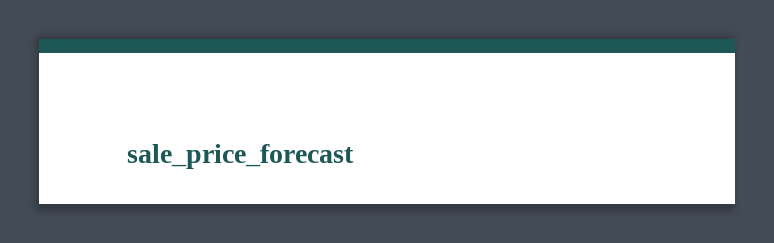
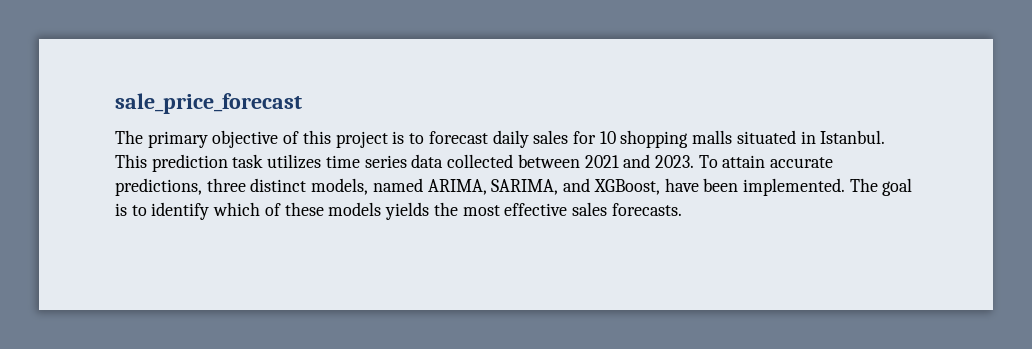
(354, 156) none -> [115,130,886,148] [115,154,834,172] [115,178,913,196] [115,202,682,220] // The primary objective of this project is to forecast daily sales for 10 shopping malls situated in Istanbul. This prediction task utilizes time series data collected between 2021 and 2023. To attain accurate predictions, three distinct models, named ARIMA, SARIMA, and XGBoost, have been implemented. The goal is to identify which of these models yields the most effective sales forecasts.

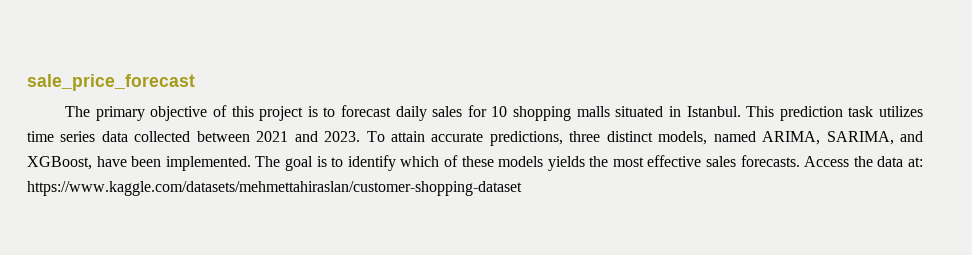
(682, 209) none -> [804,156,924,167] [27,181,522,196] Access the data at: https://www.kaggle.com/datasets/mehmettahiraslan/customer-shopping-dataset

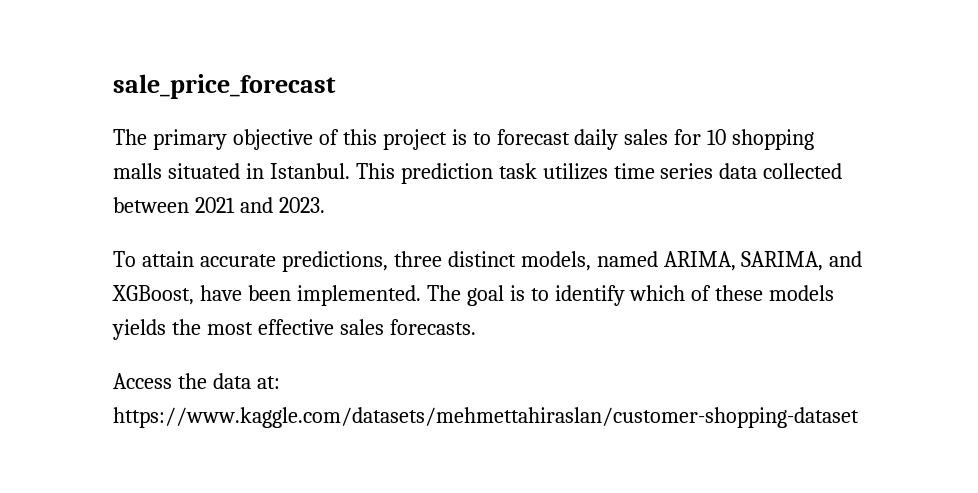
(361, 136) none -> (325, 205) //
(800, 161) none -> (476, 327) //

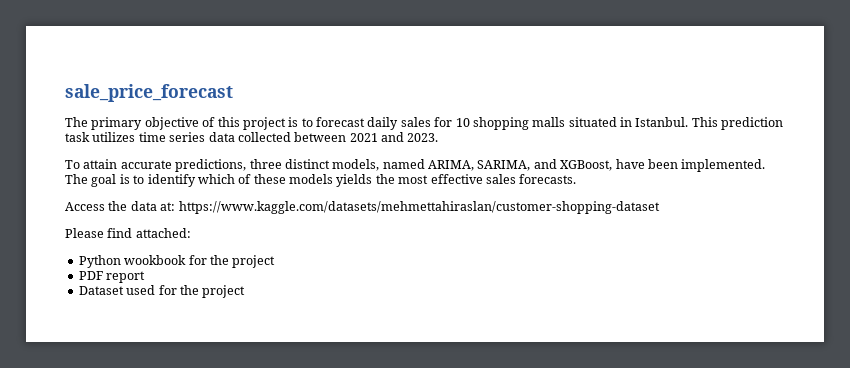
(859, 417) none -> [65,228,191,238] [78,255,276,268] [78,271,146,283] [78,285,246,298] // Please find attached: // Python wookbook for the project // PDF report // Dataset used for the project

